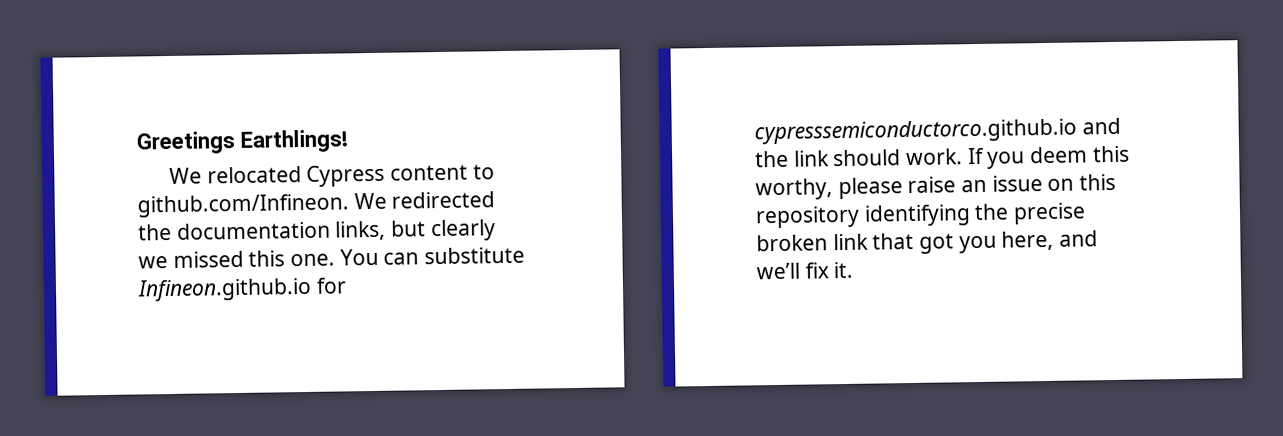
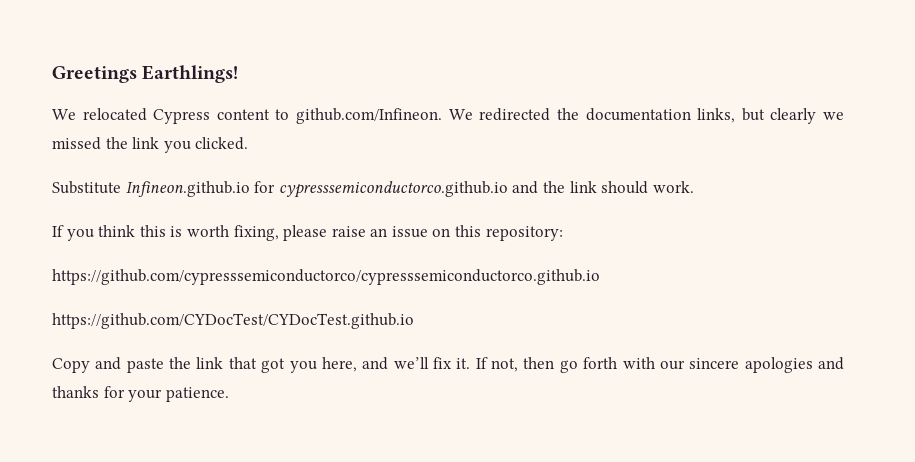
[248,246,526,267] this one. You can substitute -> [105,137,249,153] [52,181,121,194] the link you clicked. // Substitute
(964, 157) none -> (694, 187) //
[1029,145,1130,164] [755,178,833,201] deem this worthy, -> [98,225,279,241] think this is worth fixing,
[755,202,1087,229] [756,234,828,252] repository identifying the precise broken -> [485,226,563,241] [52,269,600,285] [52,313,414,329] [52,357,192,373] repository: // https://github.com/cypresssemiconductorco/cypresssemiconductorco.github.io // https://github.com/CYDocTest/CYDocTest.github.io // Copy and paste the
(854, 270) none -> [475,357,845,373] [52,386,229,402] If not, then go forth with our sincere apologies and thanks for your patience.

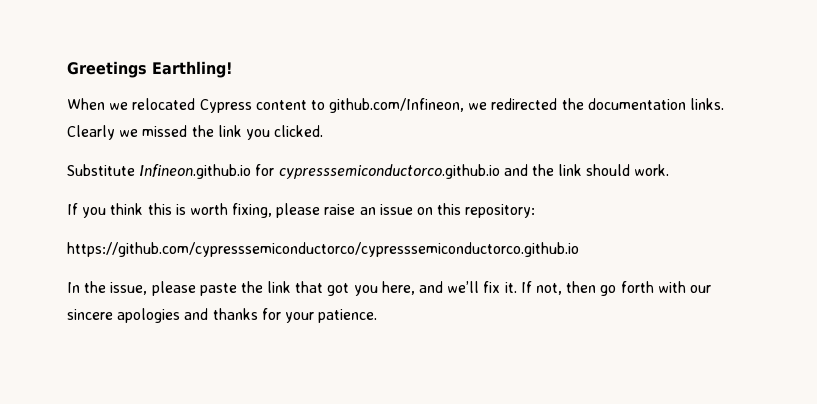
[142,65,239,83] [52,109,76,120] Earthlings! // We -> [152,61,233,78] [67,98,129,110] Earthling! // When we
[296,108,473,124] github.com/Infineon. We -> [329,98,488,113] github.com/Infineon, we
[697,108,817,124] links, but clearly -> [690,98,725,110] [67,125,115,140] links. Clearly
[52,313,414,329] [52,357,122,373] https://github.com/CYDocTest/CYDocTest.github.io // Copy and -> [67,281,196,296] In the issue, please

